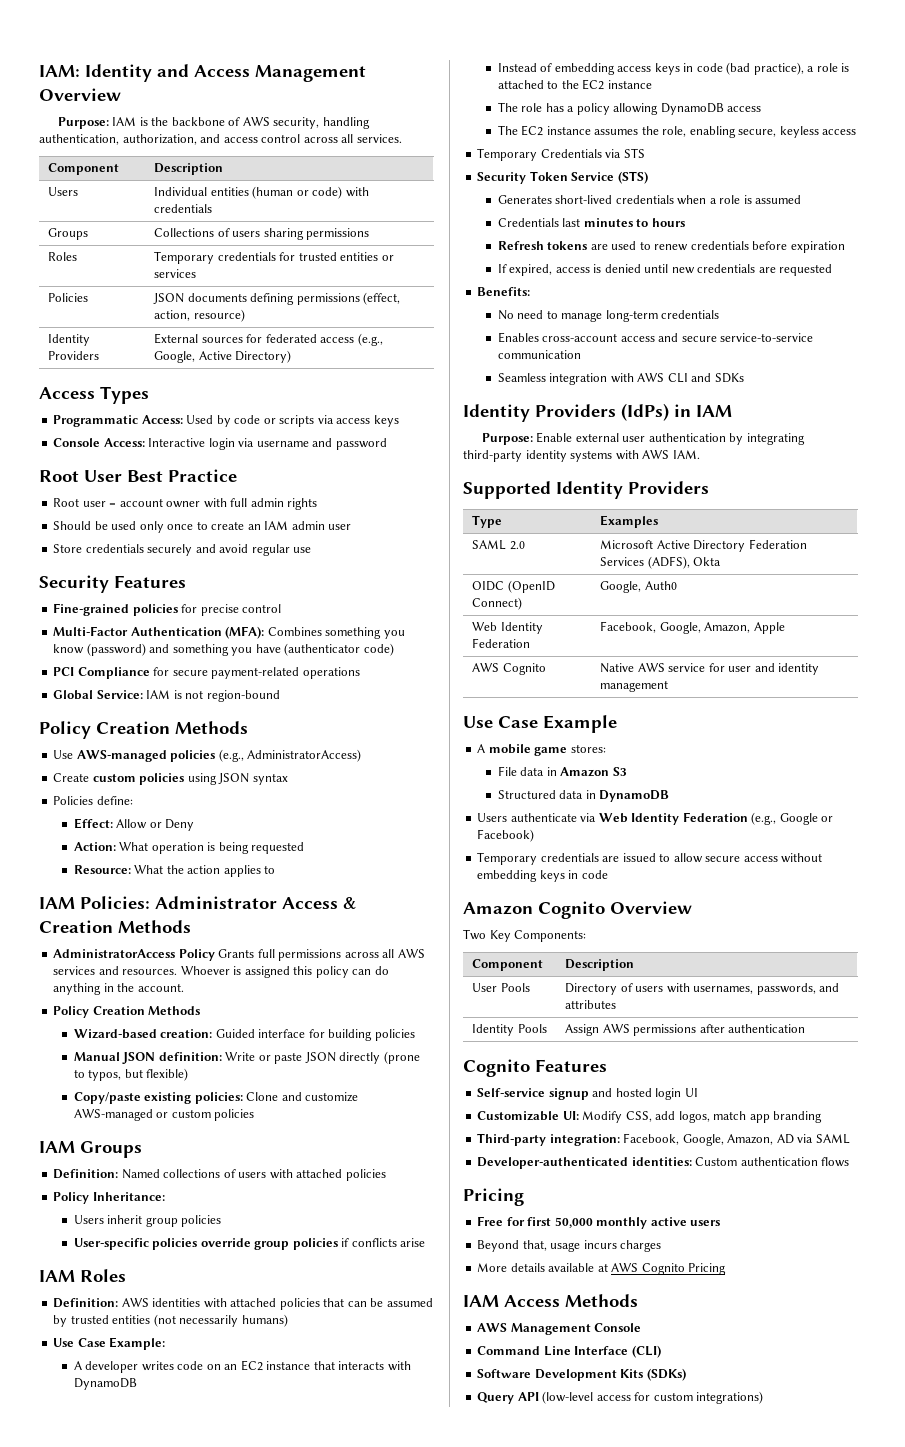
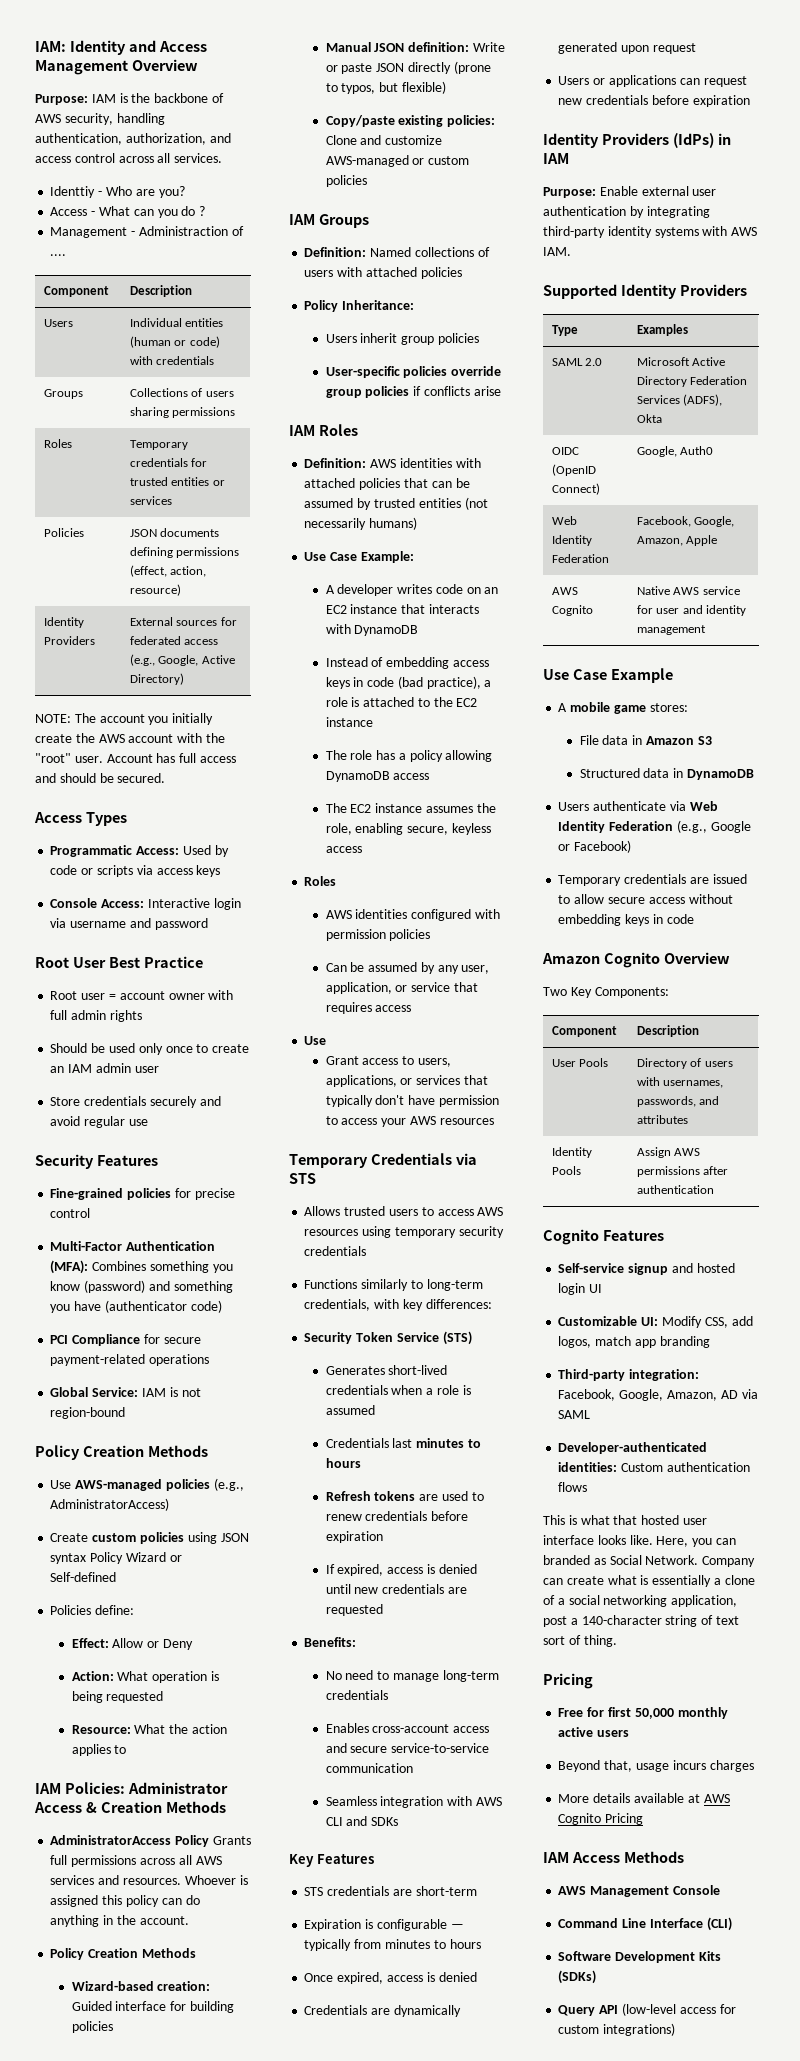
(402, 138) none -> [50,186,185,198] [50,206,206,218] [50,226,244,238] [50,254,67,256] // Identtiy - Who are you? // Access - What can you do ? // Management - Administraction of ....
(292, 356) none -> [35,713,214,725] [35,733,225,743] [35,753,236,763] [35,773,166,783] // NOTE: The account you initially create the AWS account with the "root" user. Account has full access and should be secured.
(288, 779) none -> [90,1552,182,1564] [50,1572,117,1582] Policy Wizard or Self-defined
[477,148,645,161] Temporary Credentials via STS -> [304,876,337,886] [325,909,500,921] [325,929,431,941] [325,962,490,974] [325,982,478,994] [325,1002,412,1014] [304,1036,327,1045] [325,1056,451,1067] [325,1075,488,1087] [325,1095,499,1107] [325,1116,494,1127] [289,1153,477,1168] [289,1173,316,1184] [304,1206,504,1216] [304,1226,504,1238] [304,1246,367,1256] [304,1279,483,1291] [304,1299,492,1311] Roles // AWS identities configured with permission policies // Can be assumed by any user, application, or service that requires access // Use // Grant access to users, applications, or services that typically don't have permission to access your AWS resources // Temporary Credentials via STS // Allows trusted users to access AWS resources using temporary security credentials // Functions similarly to long-term credentials, with key differences:
(744, 378) none -> [289,1854,374,1867] [304,1886,477,1896] [304,1919,464,1931] [304,1939,481,1951] [304,1972,477,1984] [304,2005,461,2017] [558,42,696,54] [558,75,747,87] [558,95,750,107] // Key Features // STS credentials are short-term // Expiration is configurable — typically from minutes to hours // Once expired, access is denied // Credentials are dynamically generated upon request // Users or applications can request new credentials before expiration
(850, 1162) none -> [543,1515,707,1525] [543,1535,736,1547] [543,1555,756,1567] [543,1575,755,1587] [543,1595,738,1607] [543,1615,739,1627] [543,1635,617,1647] // This is what that hosted user interface looks like. Here, you can branded as Social Network. Company can create what is essentially a clone of a social networking application, post a 140-character string of text sort of thing.

